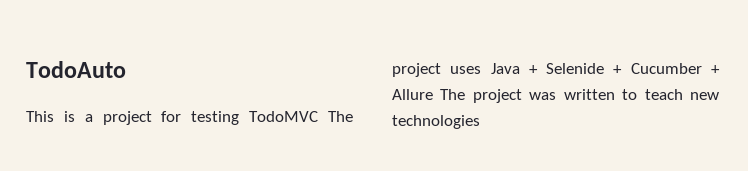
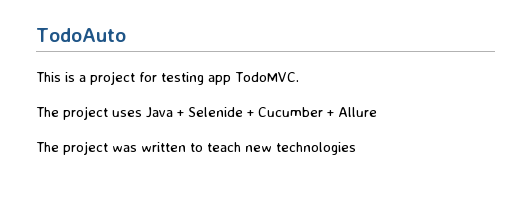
[249,111,319,122] TodoMVC -> [208,72,299,85] app TodoMVC. //
(433, 94) none -> (377, 112) //

